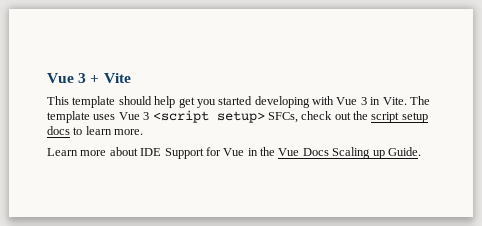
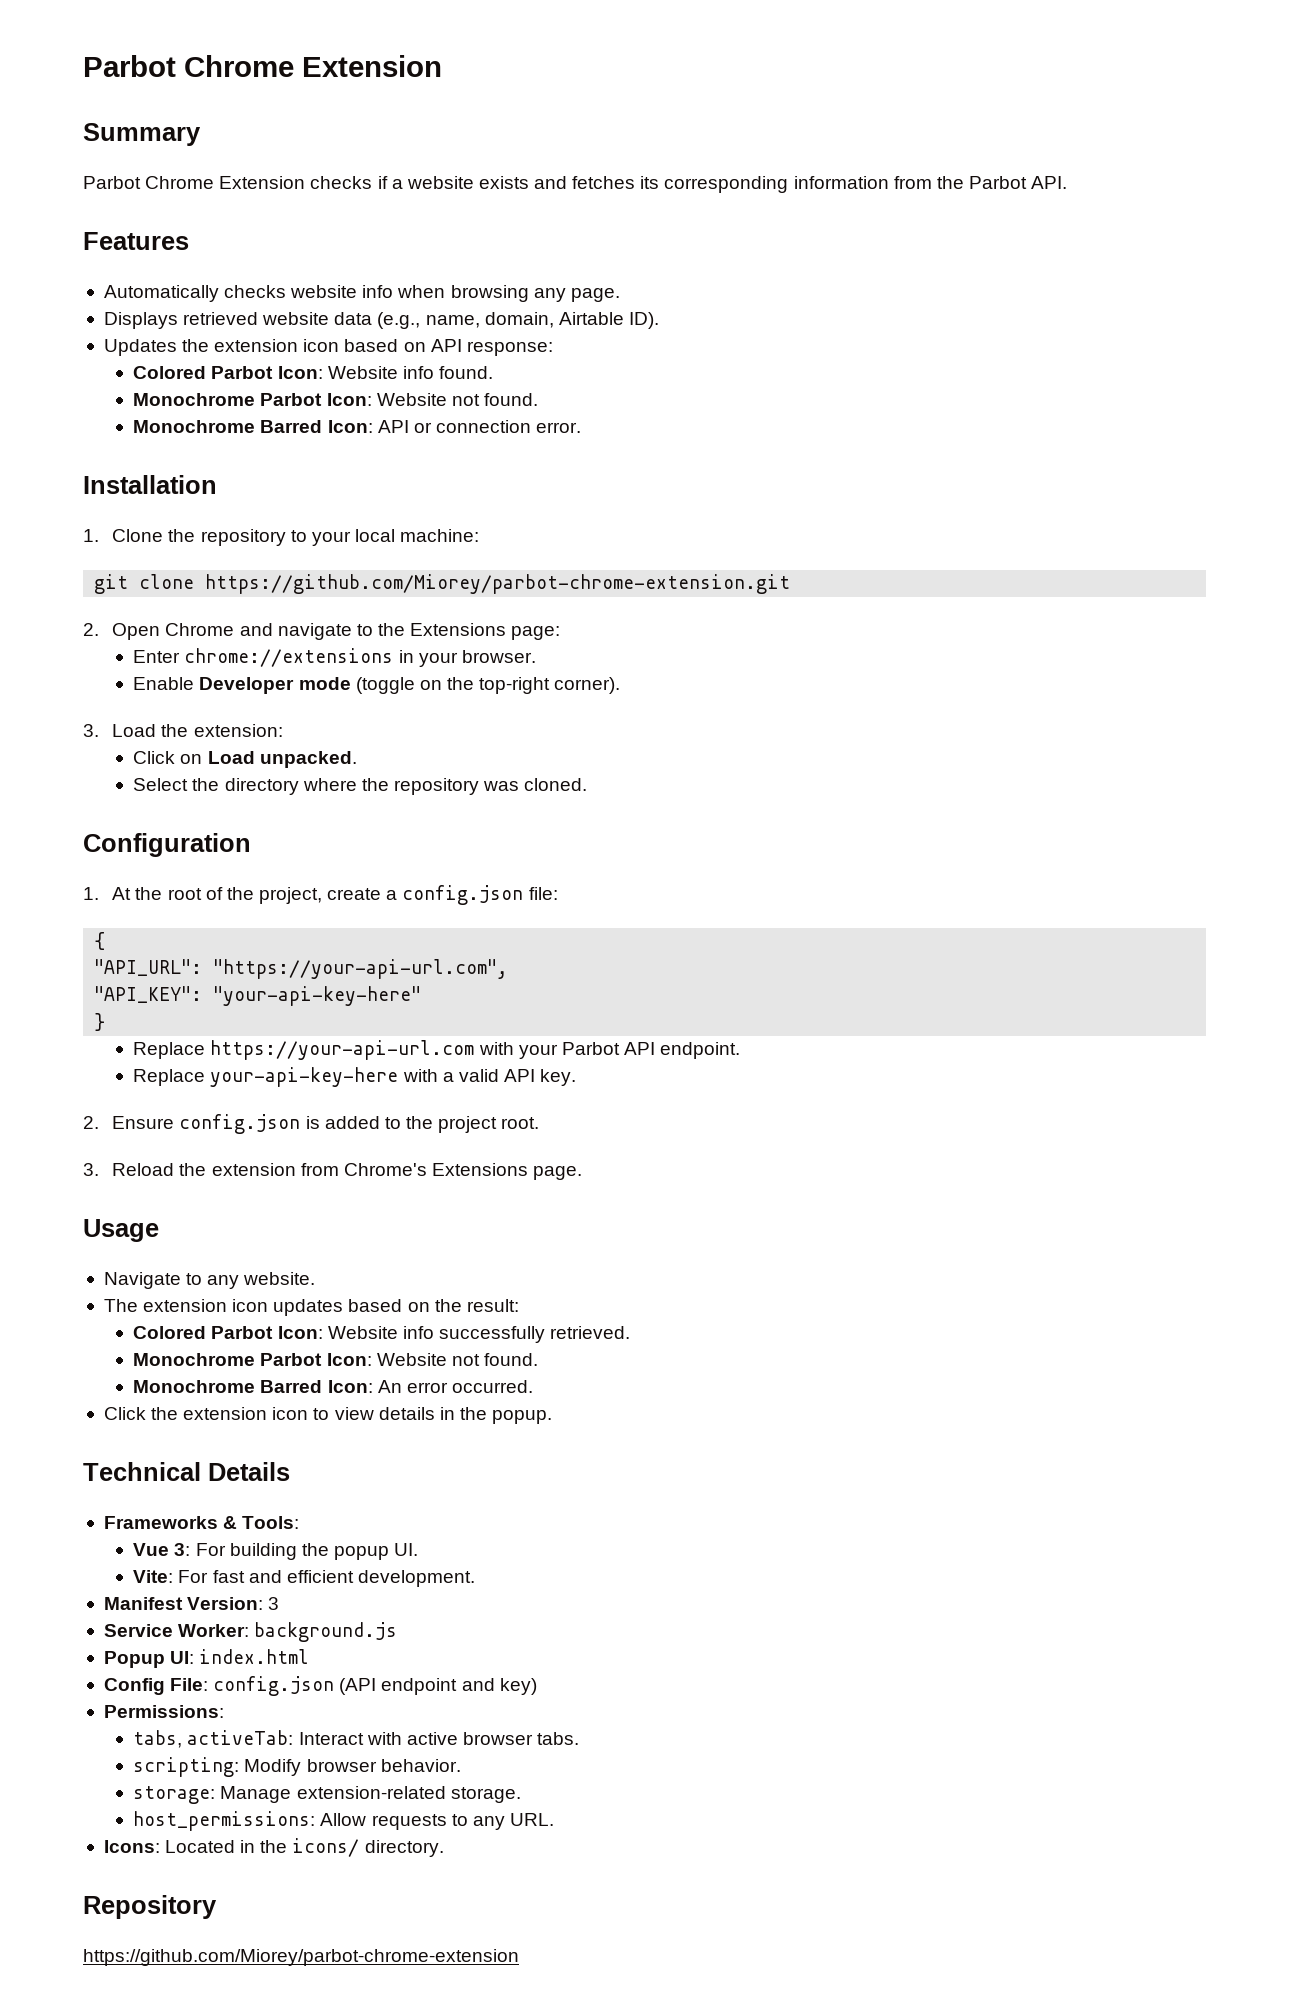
[47,73,131,83] [47,96,430,108] [47,110,428,123] [47,126,144,135] [47,147,421,159] Vue 3 + Vite // This template should help get you started developing with Vue 3 in Vite. The template uses Vue 3 <script setup> SFCs, check out the script setup docs to learn more. // Learn more about IDE Support for Vue in the Vue Docs Scaling up Guide. -> [83,55,442,77] [83,123,201,146] [83,176,1068,193] [83,232,189,250] [103,285,620,302] [103,312,659,329] [103,339,553,356] [133,366,493,379] [133,393,538,406] [133,420,582,433] [83,475,217,494] [83,529,480,546] [94,574,791,594] [83,623,561,640] [133,648,536,667] [133,677,621,694] [83,724,283,737] [133,751,357,768] [133,778,588,795] [83,833,251,857] [83,885,558,905] [94,932,106,950] [94,959,509,979] [94,986,422,1006] [94,1013,106,1031] [133,1040,741,1060] [133,1067,577,1087] [83,1114,540,1134] [83,1163,583,1180] [83,1219,159,1242] [103,1272,316,1289] [103,1299,519,1316] [133,1326,631,1343] [133,1353,538,1366] [133,1380,533,1393] [103,1407,553,1424] [83,1462,290,1481] [103,1516,300,1529] [133,1543,419,1560] [133,1570,475,1587] [103,1597,280,1610] [103,1622,398,1642] [103,1649,310,1668] [103,1676,537,1696] [103,1705,224,1718] [133,1730,580,1748] [133,1757,461,1777] [133,1786,521,1804] [133,1811,554,1831] [103,1838,444,1857] [83,1895,217,1919] [83,1949,519,1966] Parbot Chrome Extension // Summary // Parbot Chrome Extension checks if a website exists and fetches its corresponding information from the Parbot API. // Features // Automatically checks website info when browsing any page. // Displays retrieved website data (e.g., name, domain, Airtable ID). // Updates the extension icon based on API response: // Colored Parbot Icon: Website info found. // Monochrome Parbot Icon: Website not found. // Monochrome Barred Icon: API or connection error. // Installation // 1. Clone the repository to your local machine: // git clone https://github.com/Miorey/parbot-chrome-extension.git // 2. Open Chrome and navigate to the Extensions page: // Enter chrome://extensions in your browser. // Enable Developer mode (toggle on the top-right corner). // 3. Load the extension: // Click on Load unpacked. // Select the directory where the repository was cloned. // Configuration // 1. At the root of the project, create a config.json file: // { // "API_URL": "https://your-api-url.com", // "API_KEY": "your-api-key-here" // } // Replace https://your-api-url.com with your Parbot API endpoint. // Replace your-api-key-here with a valid API key. // 2. Ensure config.json is added to the project root. // 3. Reload the extension from Chrome's Extensions page. // Usage // Navigate to any website. // The extension icon updates based on the result: // Colored Parbot Icon: Website info successfully retrieved. // Monochrome Parbot Icon: Website not found. // Monochrome Barred Icon: An error occurred. // Click the extension icon to view details in the popup. // Technical Details // Frameworks & Tools: // Vue 3: For building the popup UI. // Vite: For fast and efficient development. // Manifest Version: 3 // Service Worker: background.js // Popup UI: index.html // Config File: config.json (API endpoint and key) // Permissions: // tabs, activeTab: Interact with active browser tabs. // scripting: Modify browser behavior. // storage: Manage extension-related storage. // host_permissions: Allow requests to any URL. // Icons: Located in the icons/ directory. // Repository // https://github.com/Miorey/parbot-chrome-extension

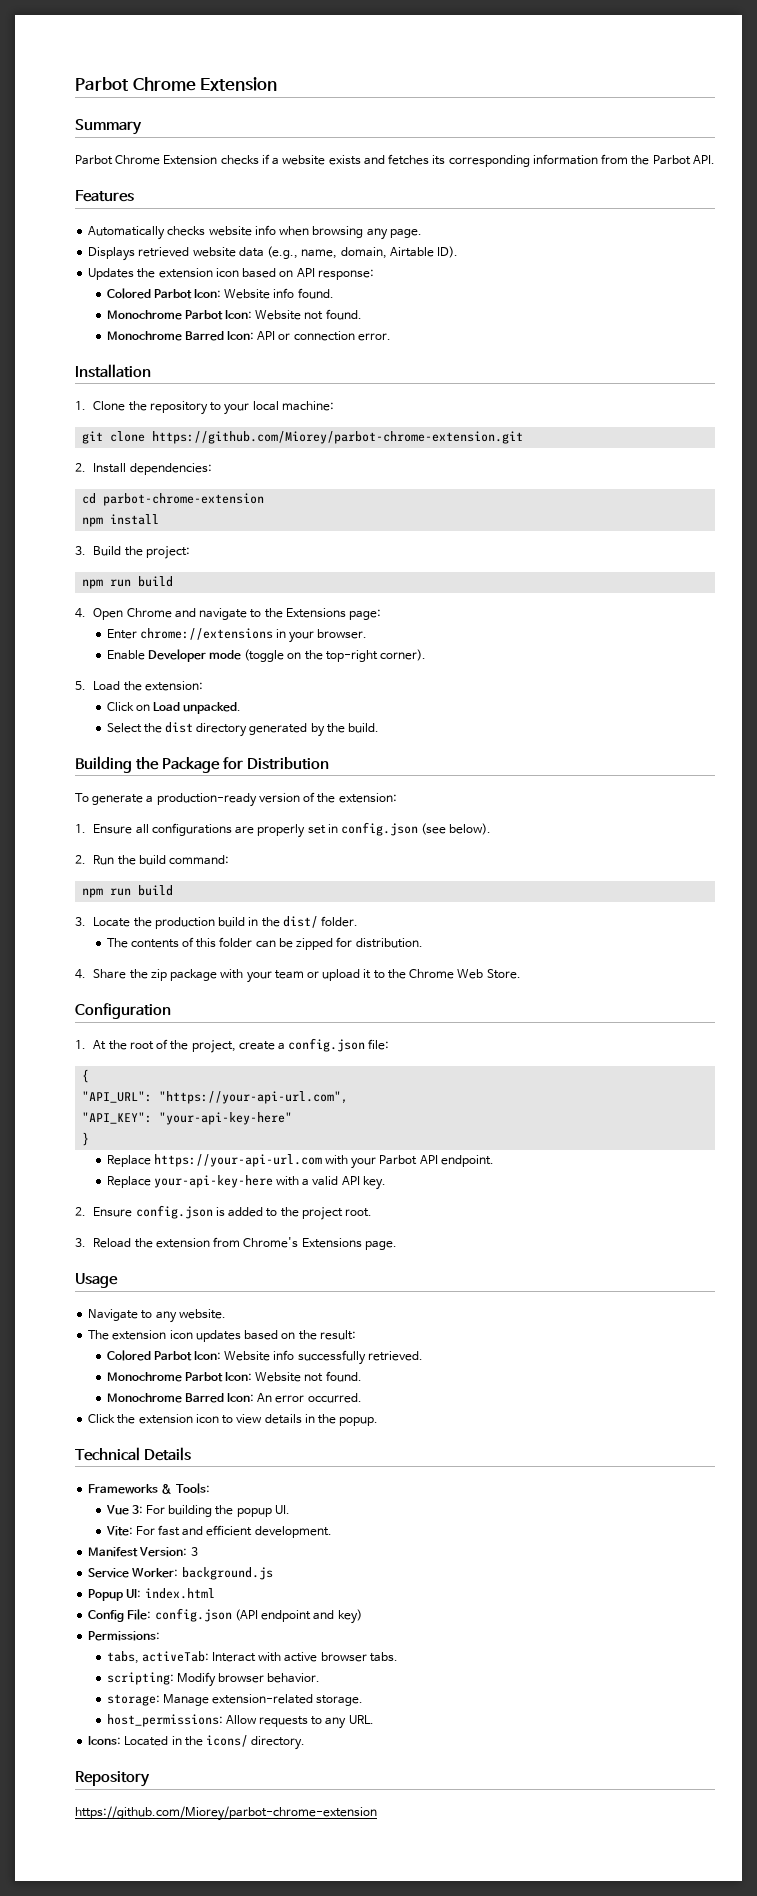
(99, 629) none -> [93,463,212,475] [82,493,265,506] [82,514,160,527] [75,546,190,559] [82,576,174,589] [75,608,86,618] Install dependencies: // cd parbot-chrome-extension // npm install // 3. Build the project: // npm run build // 4.
[83,724,99,737] 3. -> [75,681,86,690] 5.
[224,778,588,795] directory where the repository was cloned. -> [165,722,380,737] [75,756,330,773] [75,792,397,807] [75,822,492,838] [75,855,230,865] [82,885,174,898] [75,916,359,929] [106,937,423,950] [75,969,521,983] dist directory generated by the build. // Building the Package for Distribution // To generate a production-ready version of the extension: // 1. Ensure all configurations are properly set in config.json (see below). // 2. Run the build command: // npm run build // 3. Locate the production build in the dist/ folder. // The contents of this folder can be zipped for distribution. // 4. Share the zip package with your team or upload it to the Chrome Web Store.

